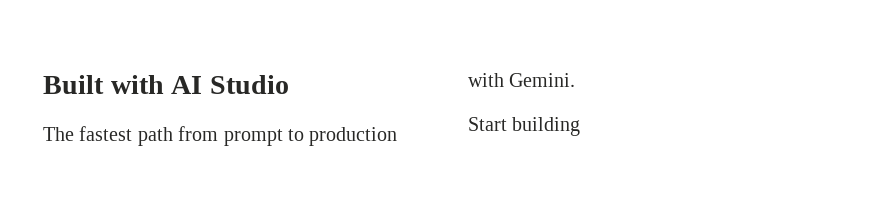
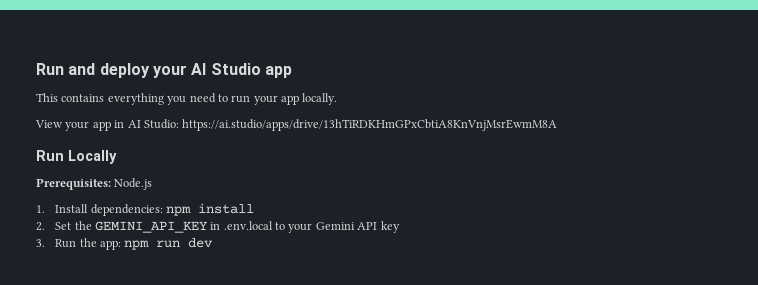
[43,75,289,94] [43,126,398,146] [468,73,576,87] [468,117,581,136] Built with AI Studio // The fastest path from prompt to production with Gemini. // Start building -> [36,63,292,78] [36,93,338,105] [35,119,558,131] [36,150,117,164] [36,178,153,190] [36,203,254,216] [36,221,400,233] [36,238,214,250] Run and deploy your AI Studio app // This contains everything you need to run your app locally. // View your app in AI Studio: https://ai.studio/apps/drive/13hTiRDKHmGPxCbtiA8KnVnjMsrEwmM8A // Run Locally // Prerequisites: Node.js // 1. Install dependencies: npm install // 2. Set the GEMINI_API_KEY in .env.local to your Gemini API key // 3. Run the app: npm run dev

